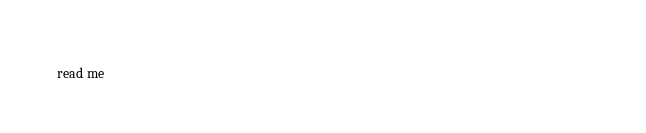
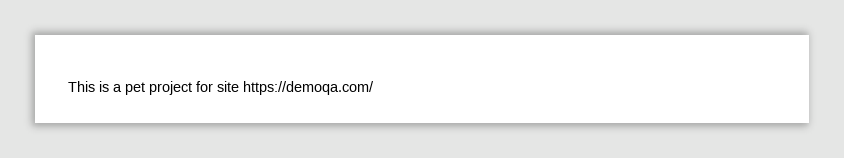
[57,67,104,78] read me -> [68,81,374,95] This is a pet project for site https://demoqa.com/

